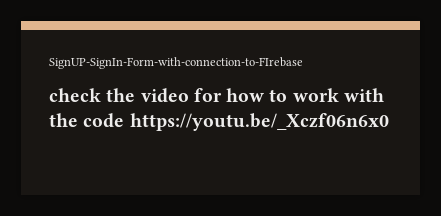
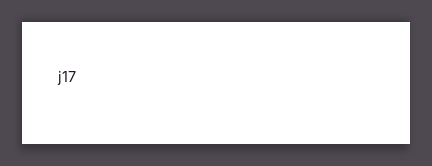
[49,57,303,69] [49,88,384,103] [49,113,389,131] SignUP-SignIn-Form-with-connection-to-FIrebase // check the video for how to work with the code https://youtu.be/_Xczf06n6x0 -> [57,71,76,85] j17

